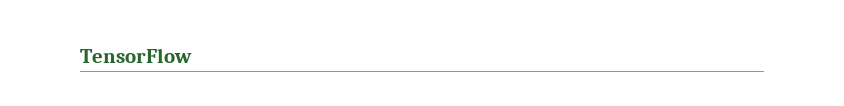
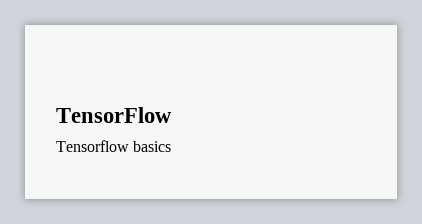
(192, 55) none -> [56,140,172,152] // Tensorflow basics

